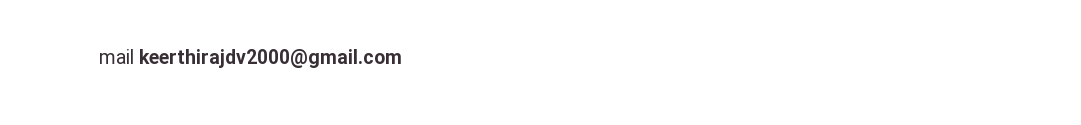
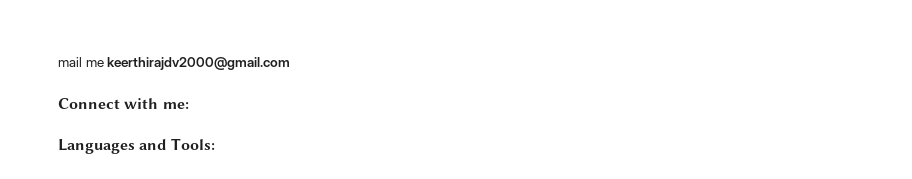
(134, 56) none -> [85,60,104,67] me
(403, 58) none -> [58,98,189,109] [58,138,215,154] // Connect with me: // Languages and Tools:

